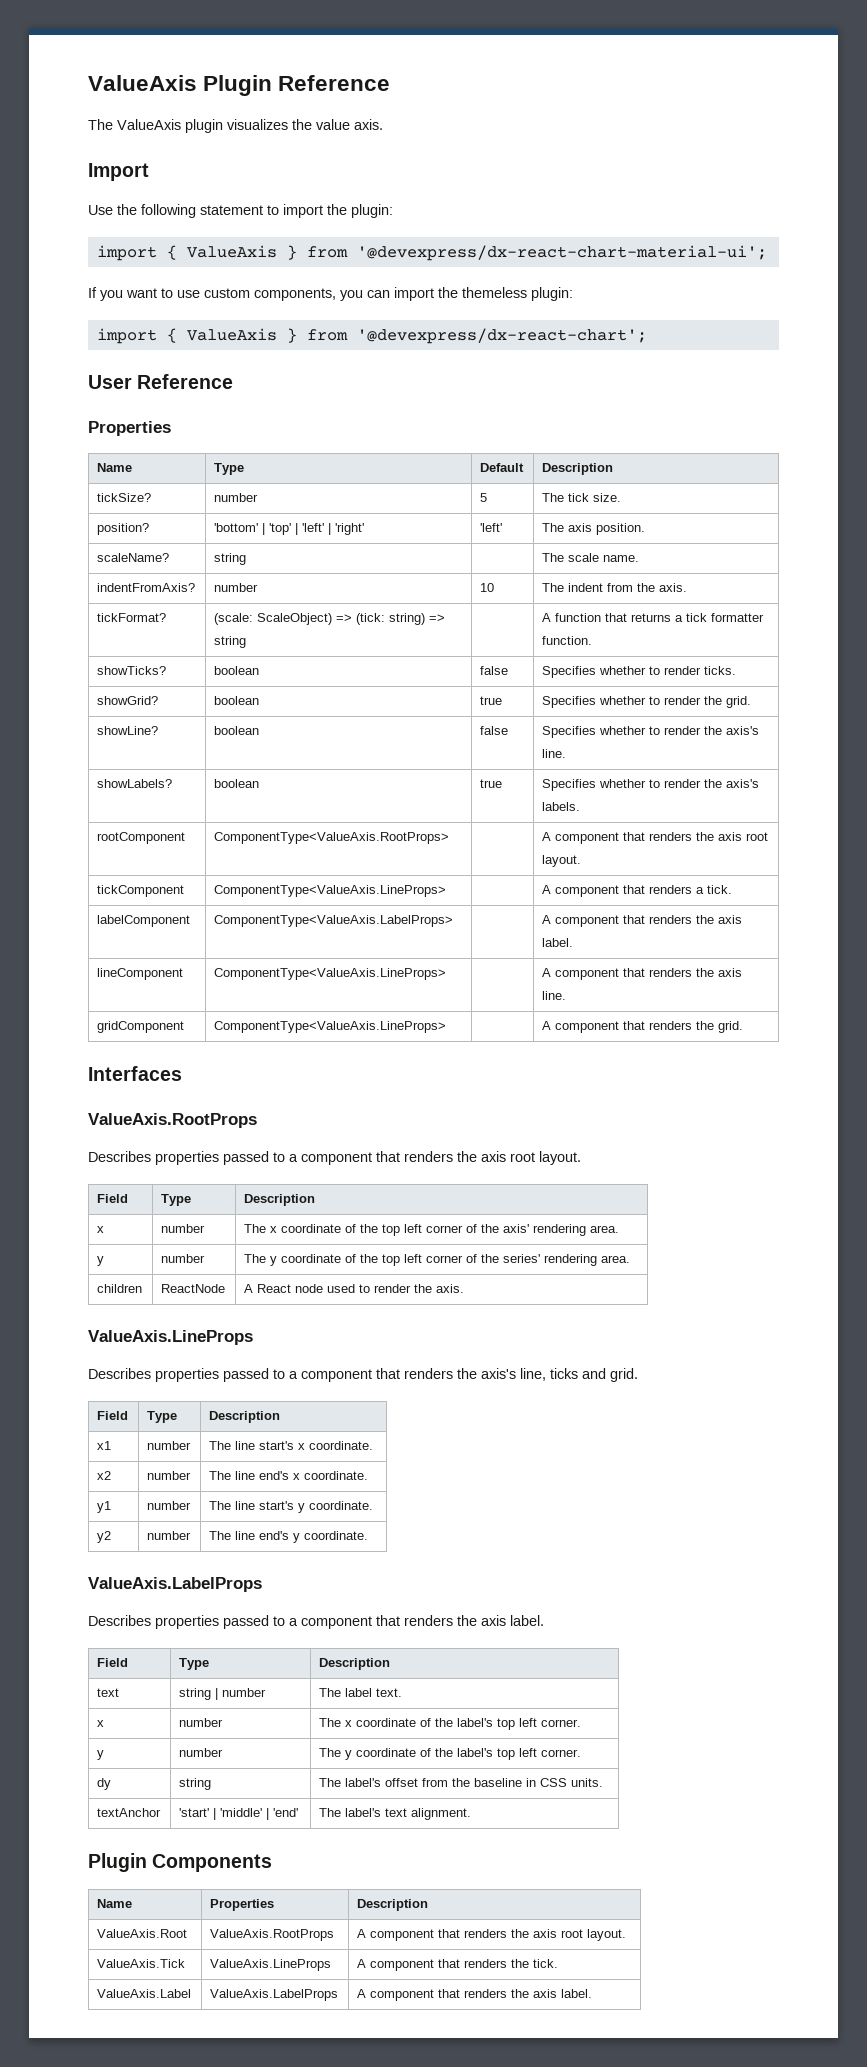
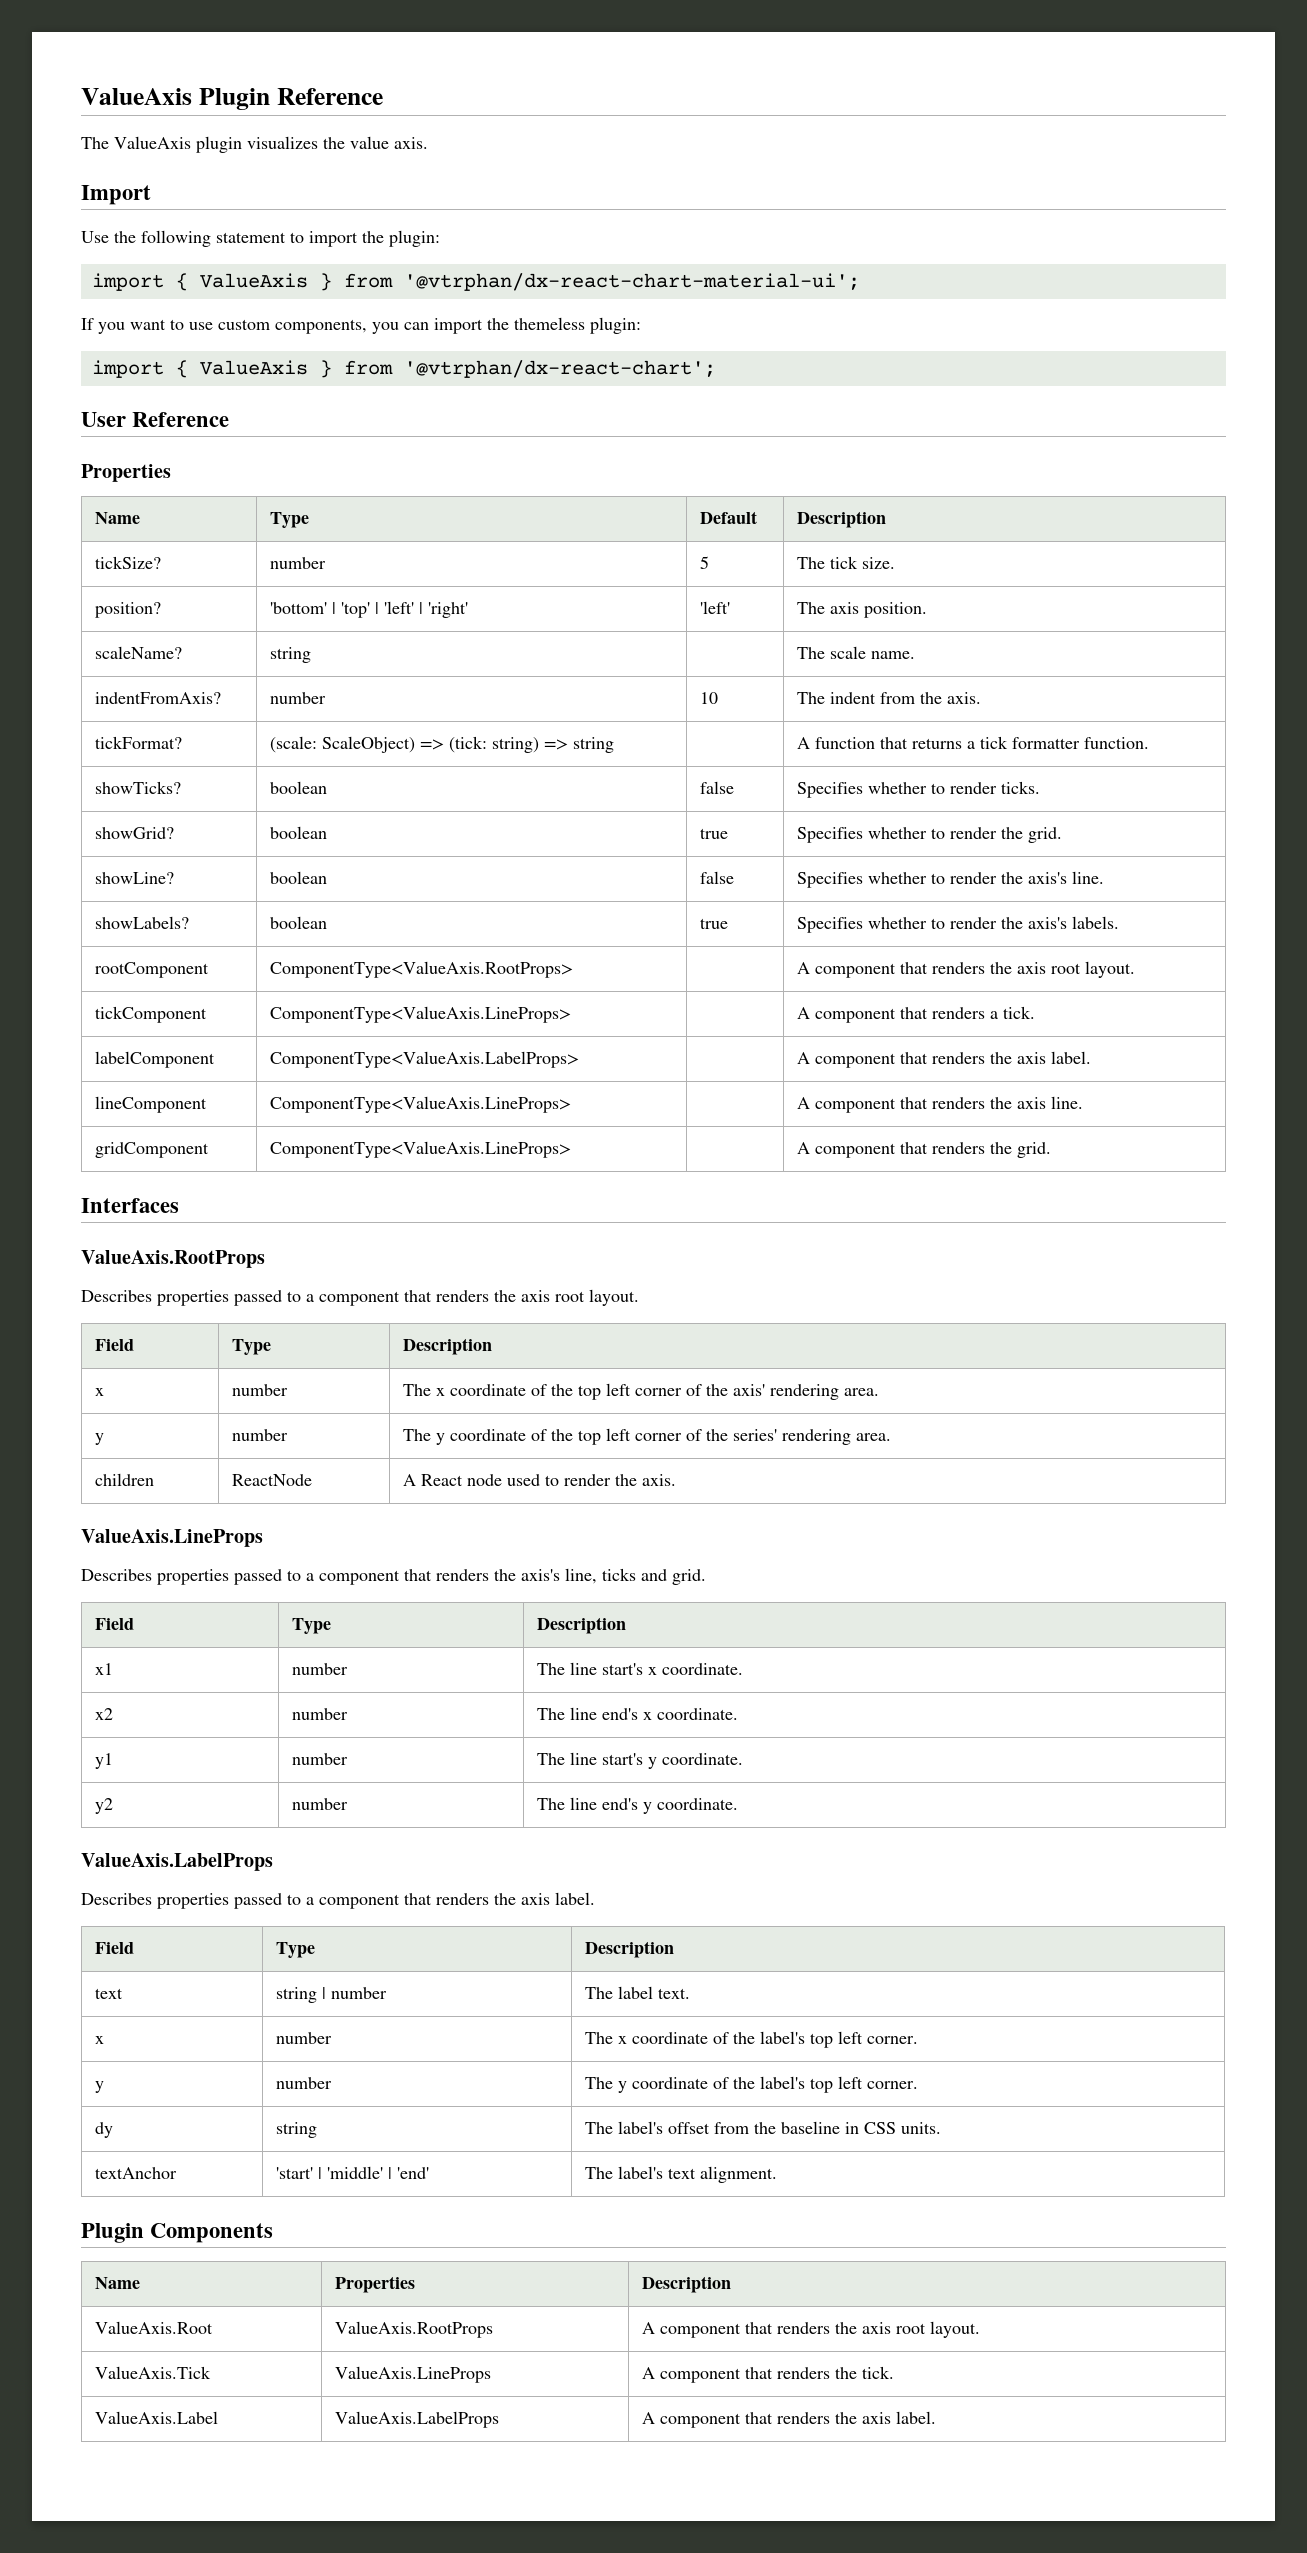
[356,245,767,261] '@devexpress/dx-react-chart-material-ui'; -> [403,273,860,291] '@vtrphan/dx-react-chart-material-ui';
[356,328,647,344] '@devexpress/dx-react-chart'; -> [403,360,716,378] '@vtrphan/dx-react-chart';

